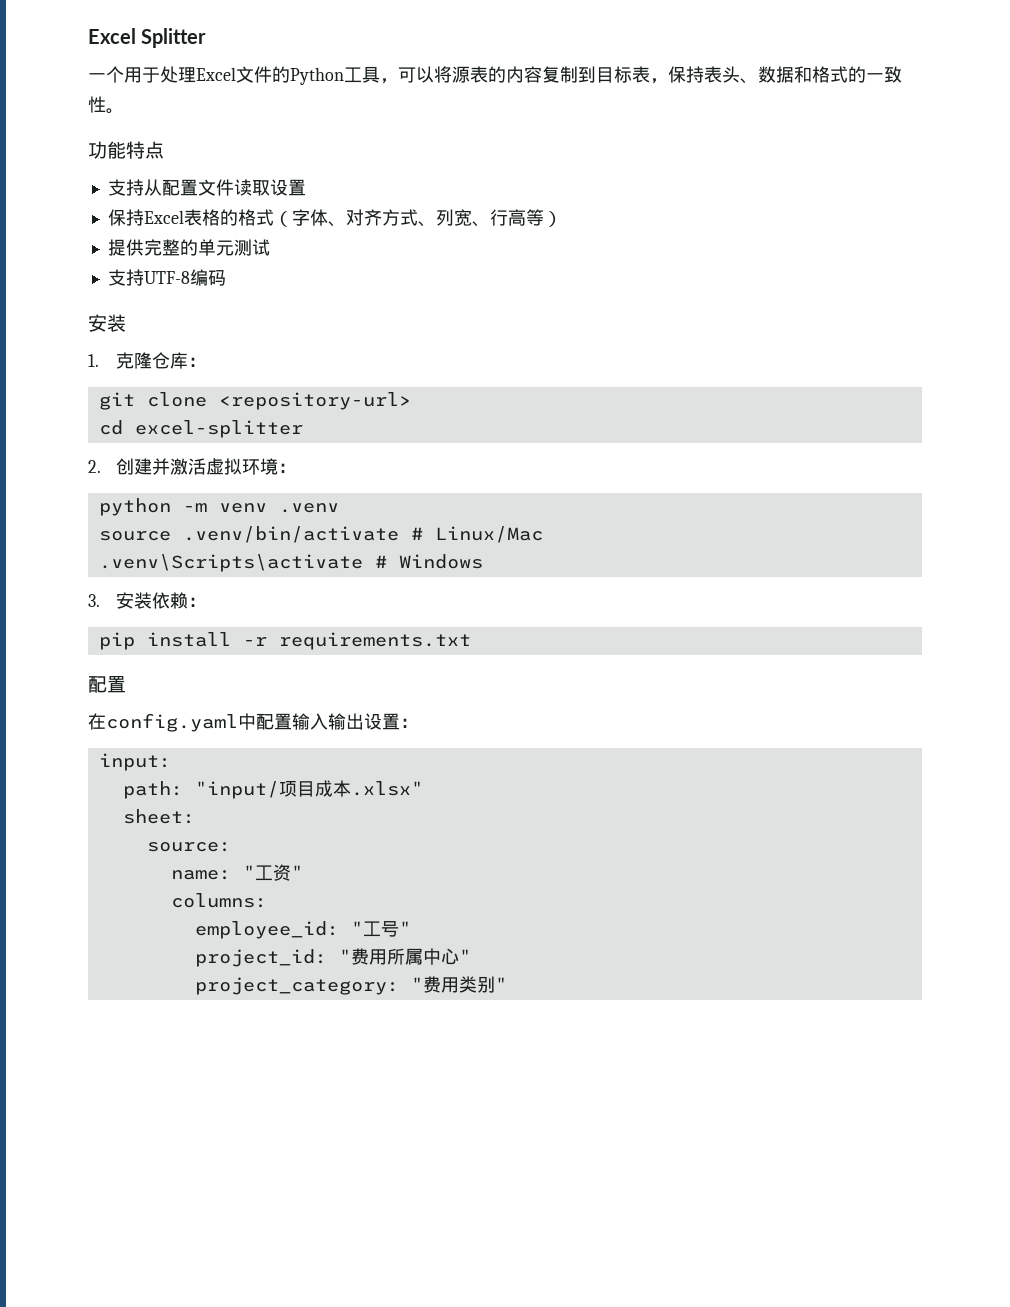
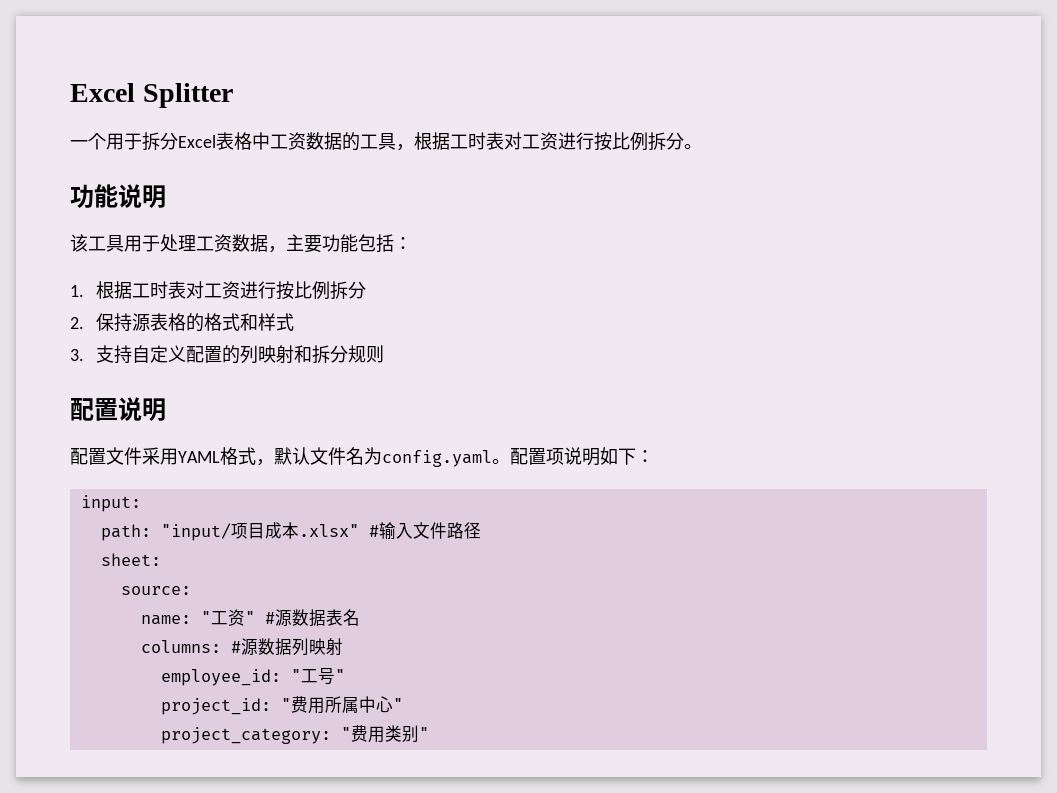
[160,66,902,85] [88,96,124,114] [88,141,164,159] [107,179,306,196] [107,209,562,227] [107,239,270,256] [107,269,226,286] [88,314,126,332] [88,352,206,369] [98,392,411,410] [98,420,303,438] [88,458,296,475] [98,498,339,516] [98,526,543,543] [98,554,483,572] [88,592,206,609] [98,632,471,650] [88,676,126,693] [88,713,400,732] 处理Excel文件的Python工具，可以将源表的内容复制到目标表，保持表头、数据和格式的一致性。 // 功能特点 // 支持从配置文件读取设置 // 保持Excel表格的格式（字体、对齐方式、列宽、行高等） // 提供完整的单元测试 // 支持UTF-8编码 // 安装 // 1.克隆仓库： // git clone <repository-url> // cd excel-splitter // 2.创建并激活虚拟环境： // python -m venv .venv // source .venv/bin/activate # Linux/Mac // .venv\Scripts\activate # Windows // 3.安装依赖： // pip install -r requirements.txt // 配置 // 在config.yaml中配置输入输出设置 -> [142,132,702,151] [70,184,166,208] [70,234,412,253] [70,281,367,300] [70,313,295,332] [70,345,385,364] [70,397,166,421] [70,447,636,467] 拆分Excel表格中工资数据的工具，根据工时表对工资进行按比例拆分。 // 功能说明 // 该工具用于处理工资数据，主要功能包括： // 1.根据工时表对工资进行按比例拆分 // 2.保持源表格的格式和样式 // 3.支持自定义配置的列映射和拆分规则 // 配置说明 // 配置文件采用YAML格式，默认文件名为config.yaml。配置项说明如下
(423, 788) none -> [368,522,481,540] #输入文件路径
[170,893,267,908] // columns: -> [264,609,360,627] [140,638,343,656] #源数据表名 // columns: #源数据列映射

